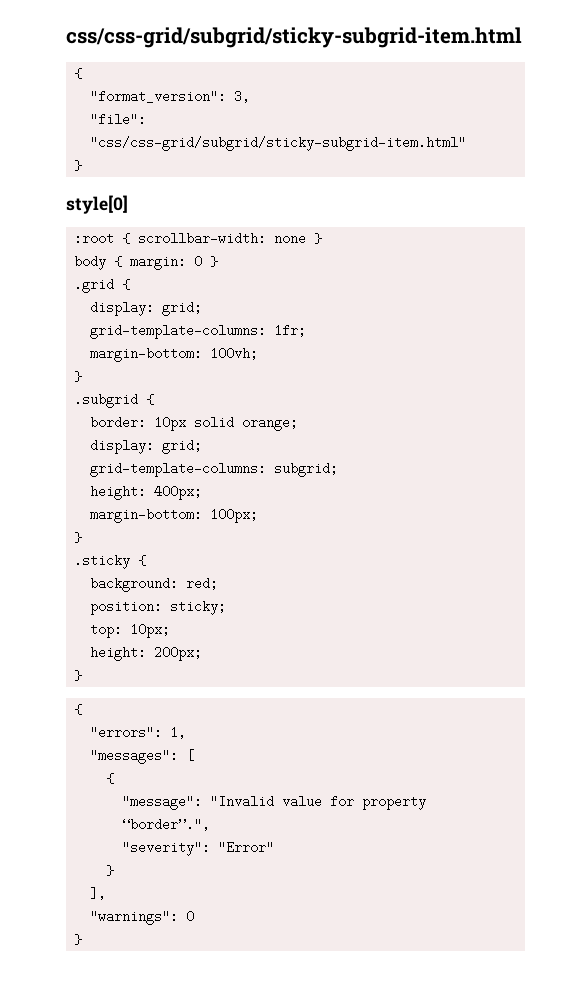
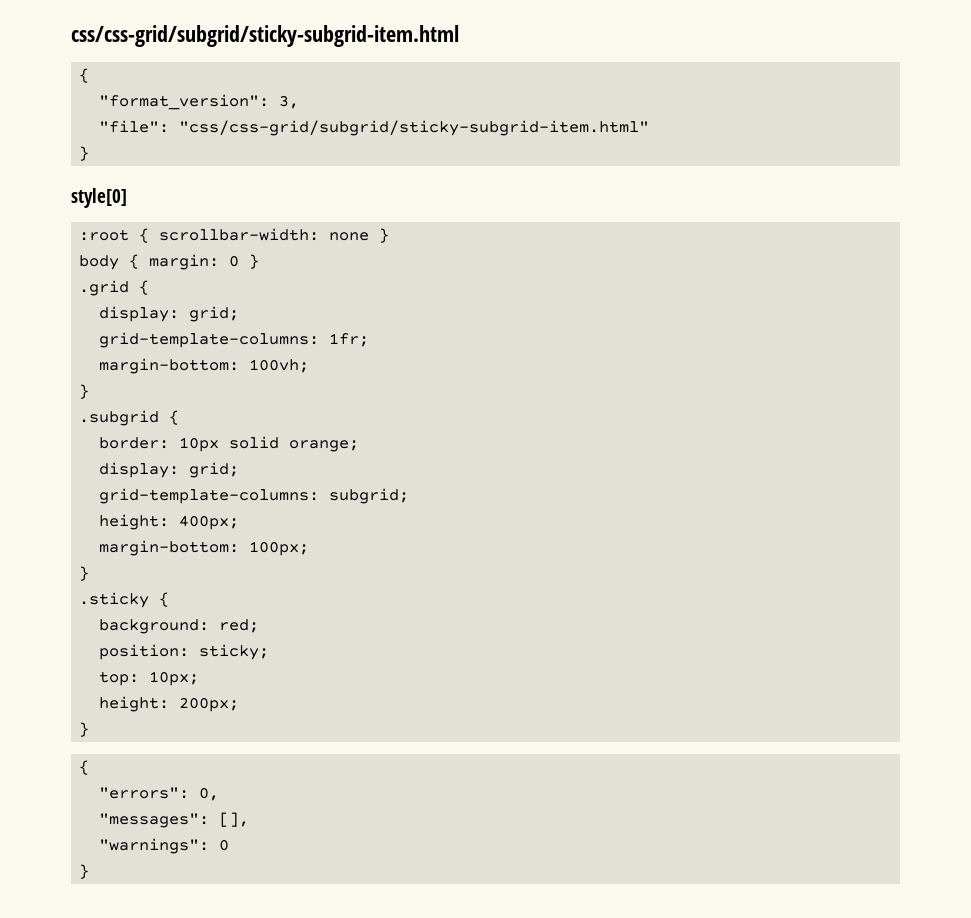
[169,726,186,739] 1, -> [199,787,220,801] 0,
[185,749,194,762] [105,773,114,784] [121,795,426,810] [121,818,210,831] [121,841,274,856] [105,865,114,876] [89,887,106,900] [ // { // "message": "Invalid value for property “border”.", // "severity": "Error" // } // ], -> [219,812,250,827] [],

